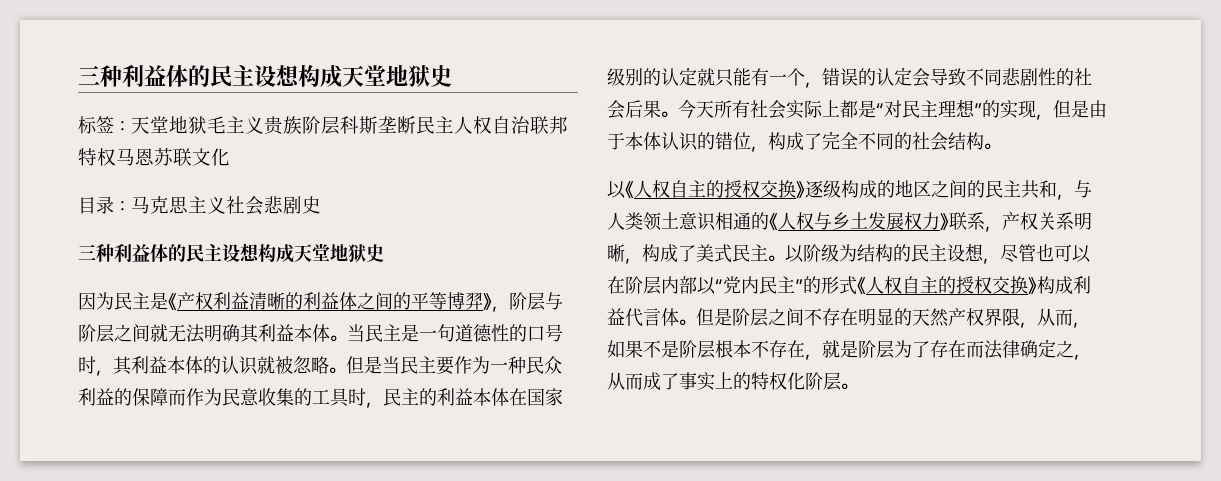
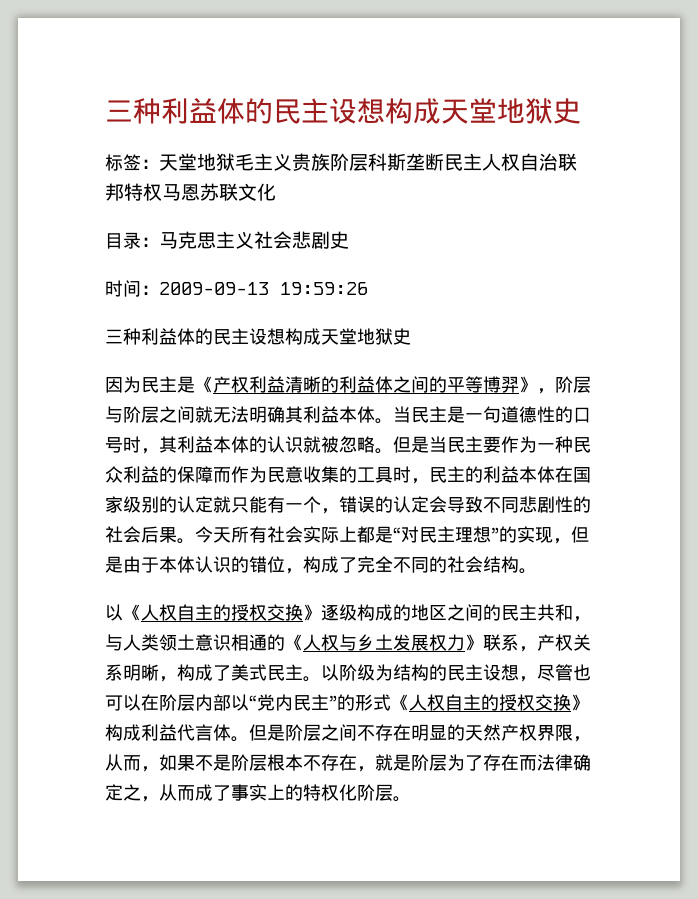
(321, 205) none -> [105,280,368,297] // 时间：2009-09-13 19:59:26

